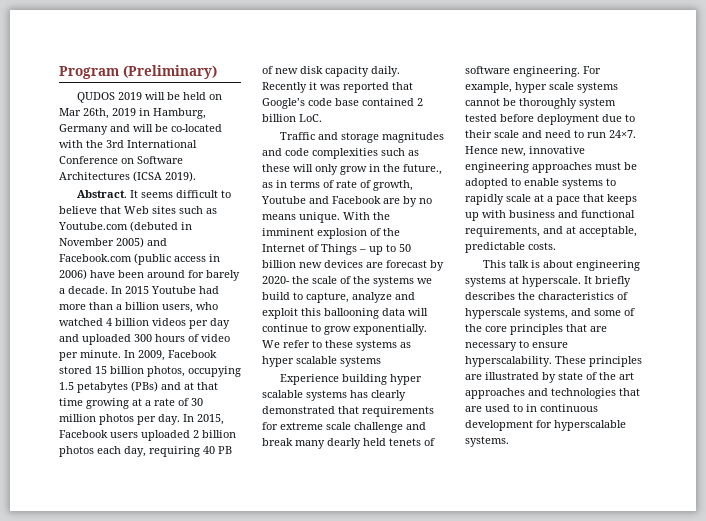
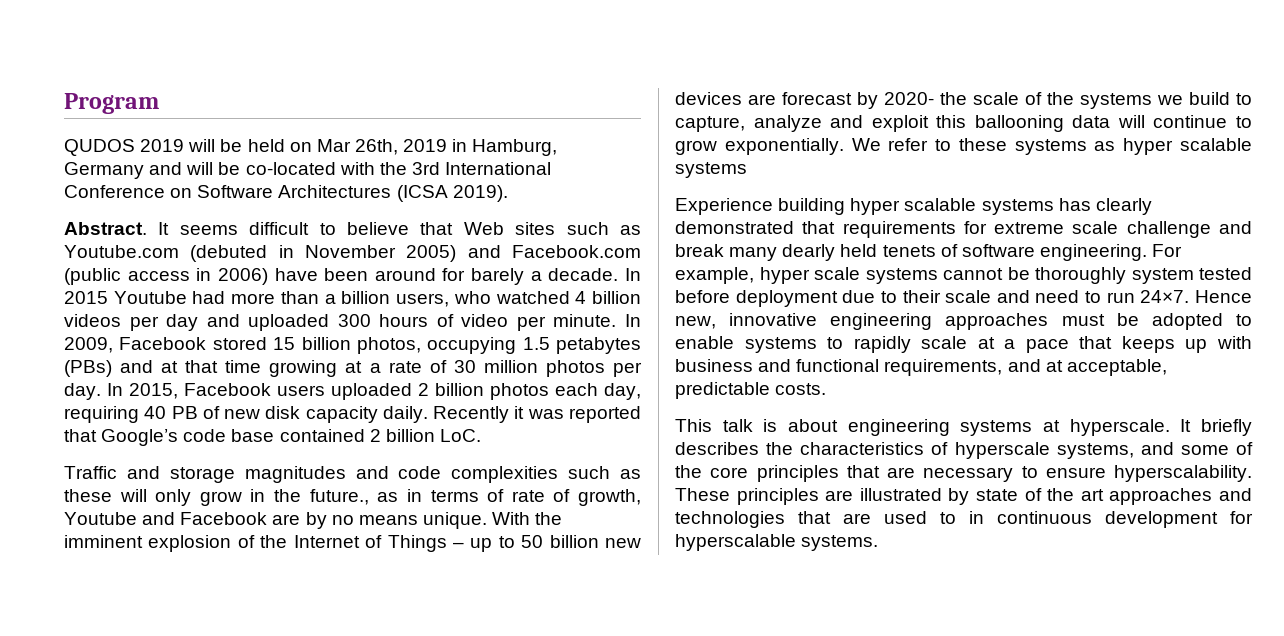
[123,65,217,79] (Preliminary) -> (159, 103) none

